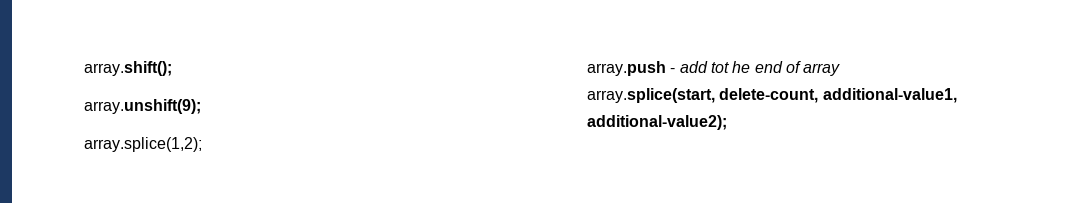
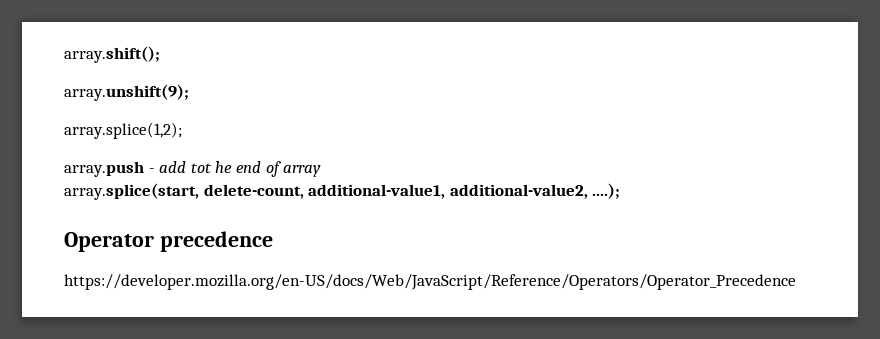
[587,115,727,130] additional-value2); -> [449,183,621,199] [64,231,273,252] [64,274,796,290] additional-value2, ....); // Operator precedence // https://developer.mozilla.org/en-US/docs/Web/JavaScript/Reference/Operators/Operator_Precedence

